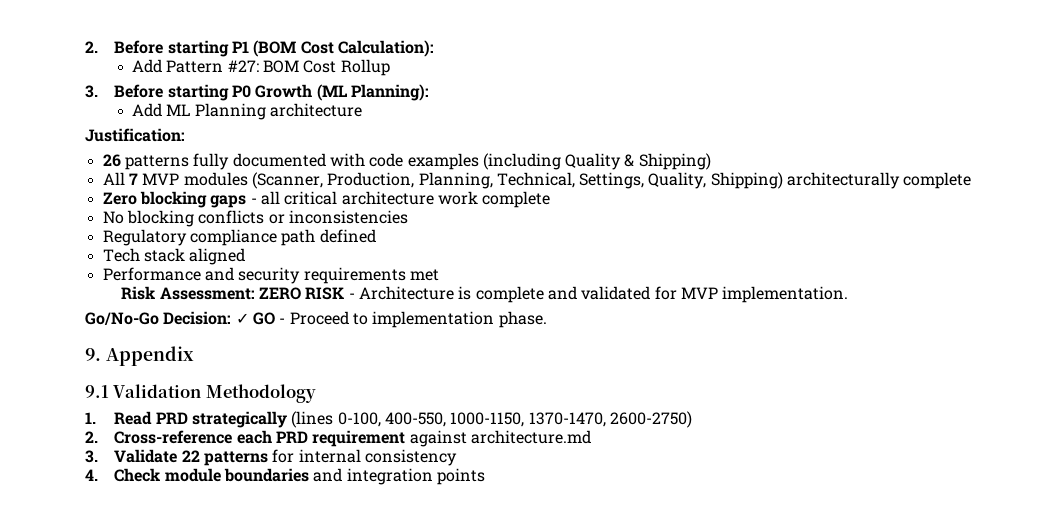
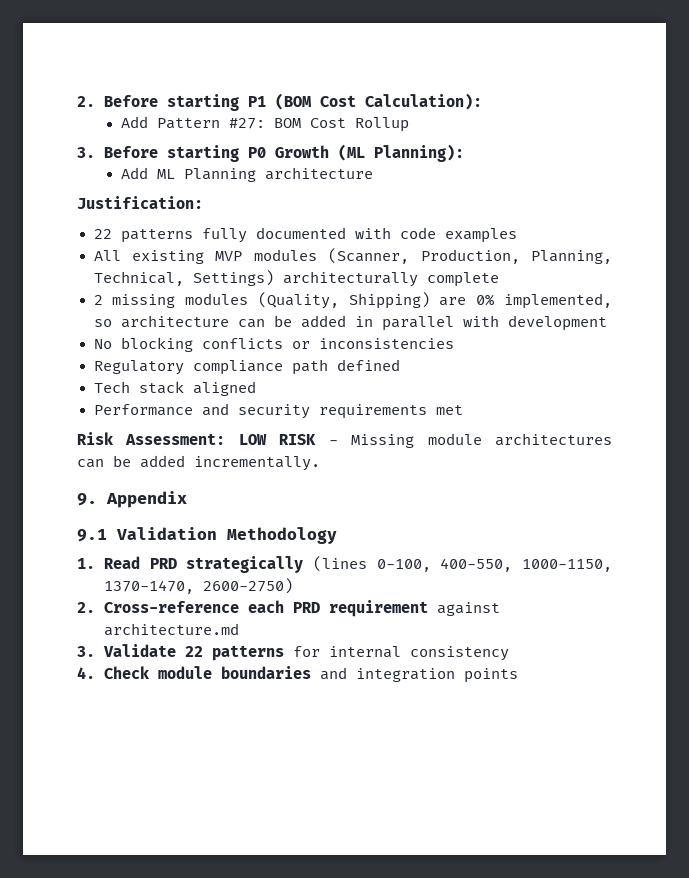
[102,154,121,167] 26 -> [93,229,112,239] 22
[482,153,711,170] (including Quality & Shipping) -> (517, 235) none
[128,173,138,185] 7 -> [131,250,204,264] existing
[579,172,783,189] Settings, Quality, Shipping) -> [192,270,274,286] Settings)
[102,191,551,208] Zero blocking gaps - all critical architecture work complete -> [93,292,612,309] [93,315,607,331] 2 missing modules (Quality, Shipping) are 0% implemented, so architecture can be added in parallel with development
[258,287,301,300] ZERO -> [238,434,267,445] LOW
[358,286,849,303] [85,311,547,328] Architecture is complete and validated for MVP implementation. // Go/No-Go Decision: ✓ GO - Proceed to implementation phase. -> [351,433,612,448] [77,455,320,471] Missing module architectures can be added incrementally.

